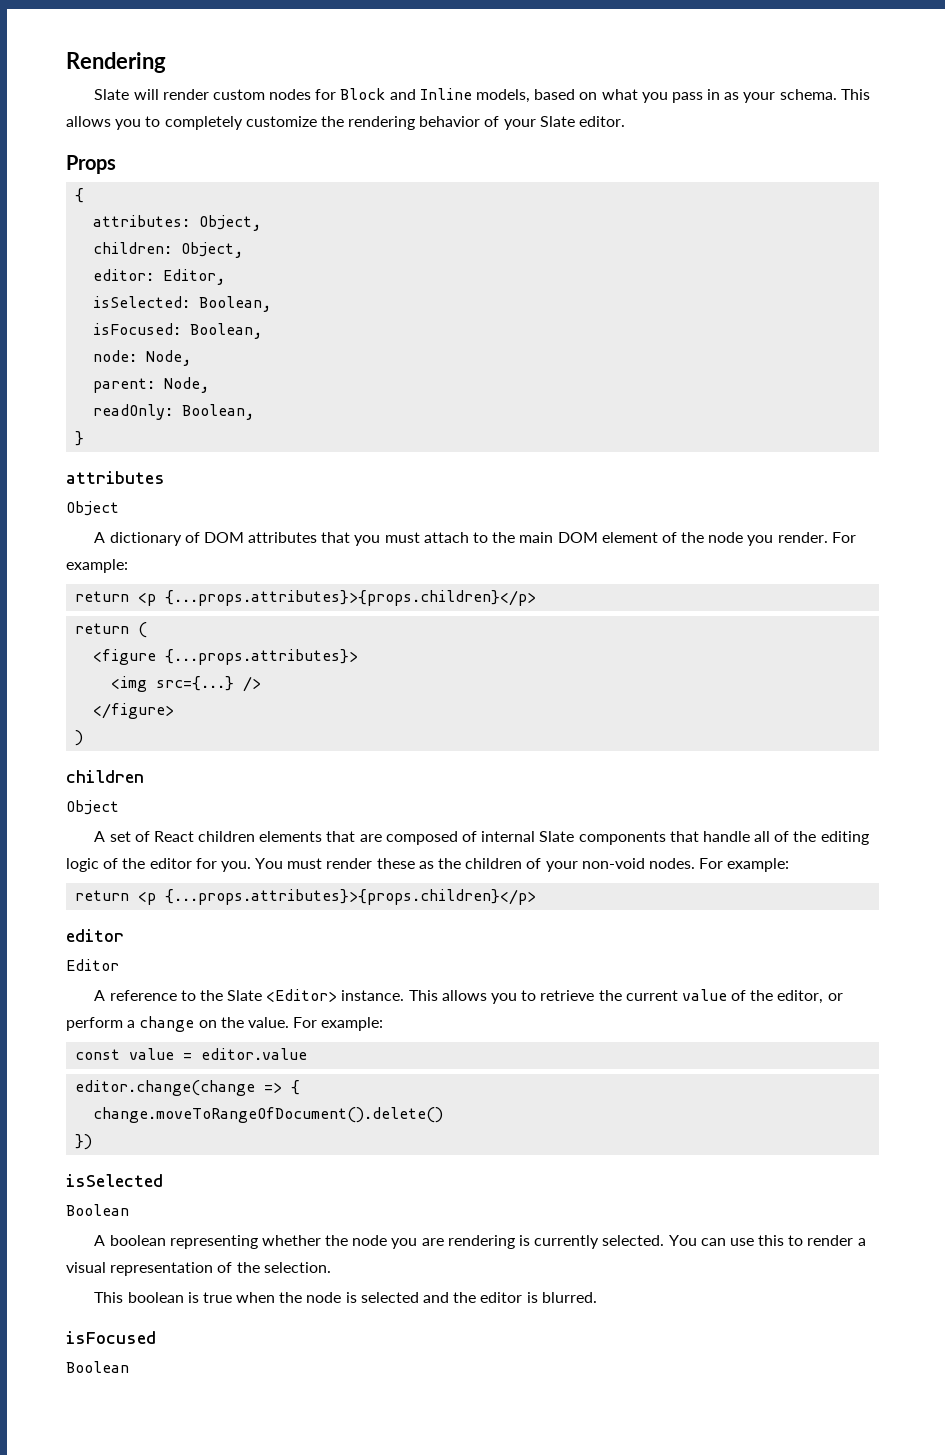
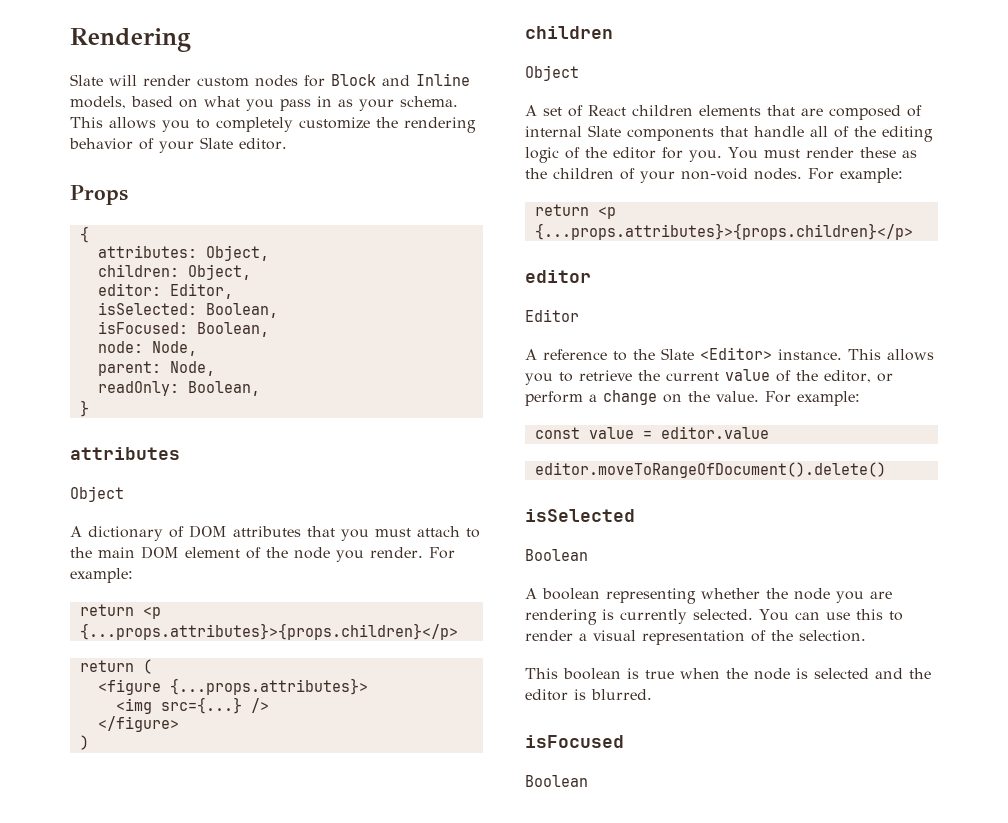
[75,1080,301,1096] [93,1107,444,1123] [75,1134,93,1150] editor.change(change => { // change.moveToRangeOfDocument().delete() // }) -> [534,462,886,478] editor.moveToRangeOfDocument().delete()

